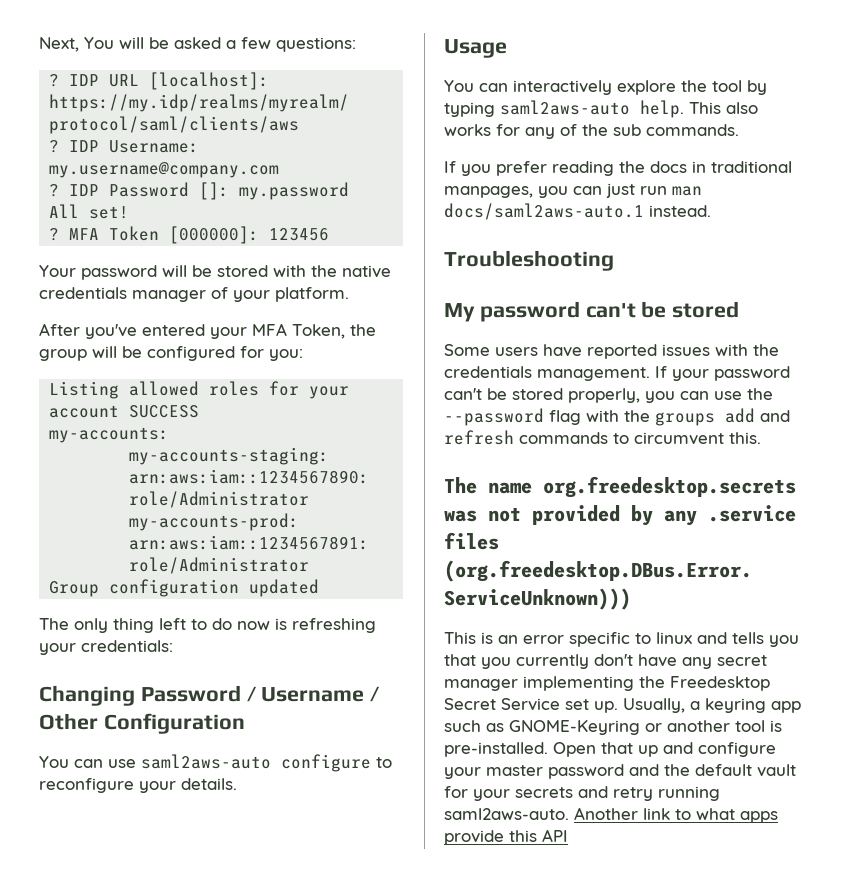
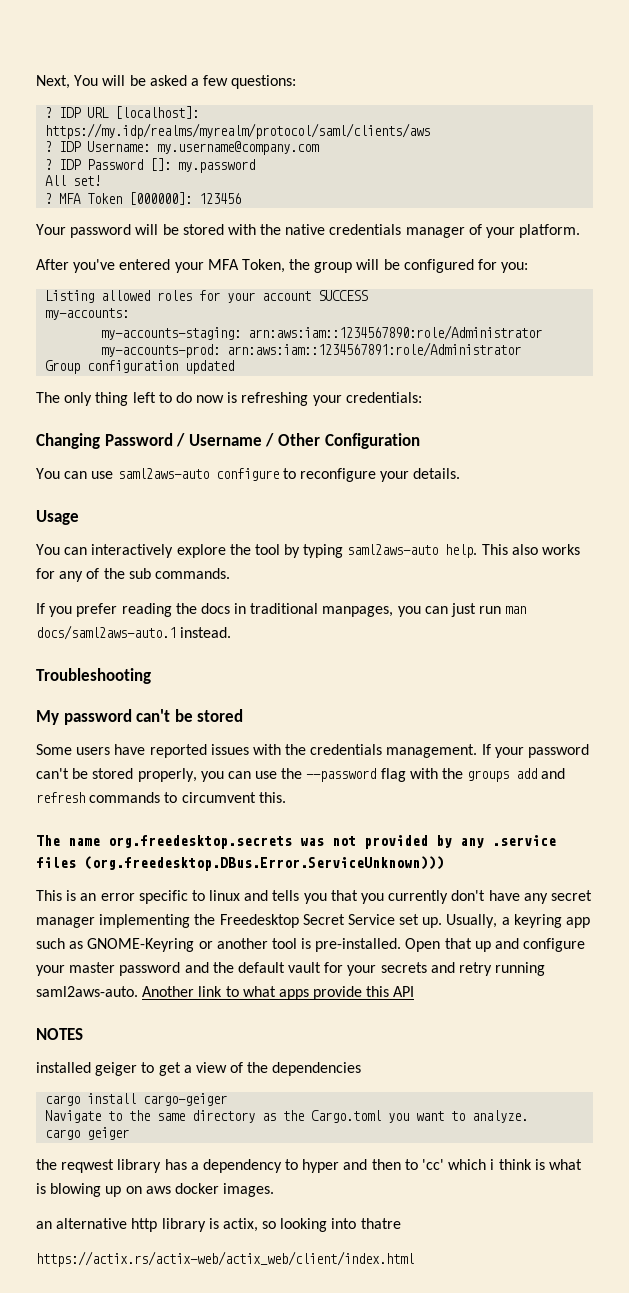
(568, 835) none -> [36,1028,83,1040] [36,1062,362,1076] [45,1093,228,1106] [45,1110,529,1123] [45,1127,130,1140] [36,1159,582,1173] [36,1183,275,1197] [36,1218,401,1232] [36,1251,414,1267] // NOTES // installed geiger to get a view of the dependencies // cargo install cargo-geiger // Navigate to the same directory as the Cargo.toml you want to analyze. // cargo geiger // the reqwest library has a dependency to hyper and then to 'cc' which i think is what is blowing up on aws docker images. // an alternative http library is actix, so looking into thatre // https://actix.rs/actix-web/actix_web/client/index.html

